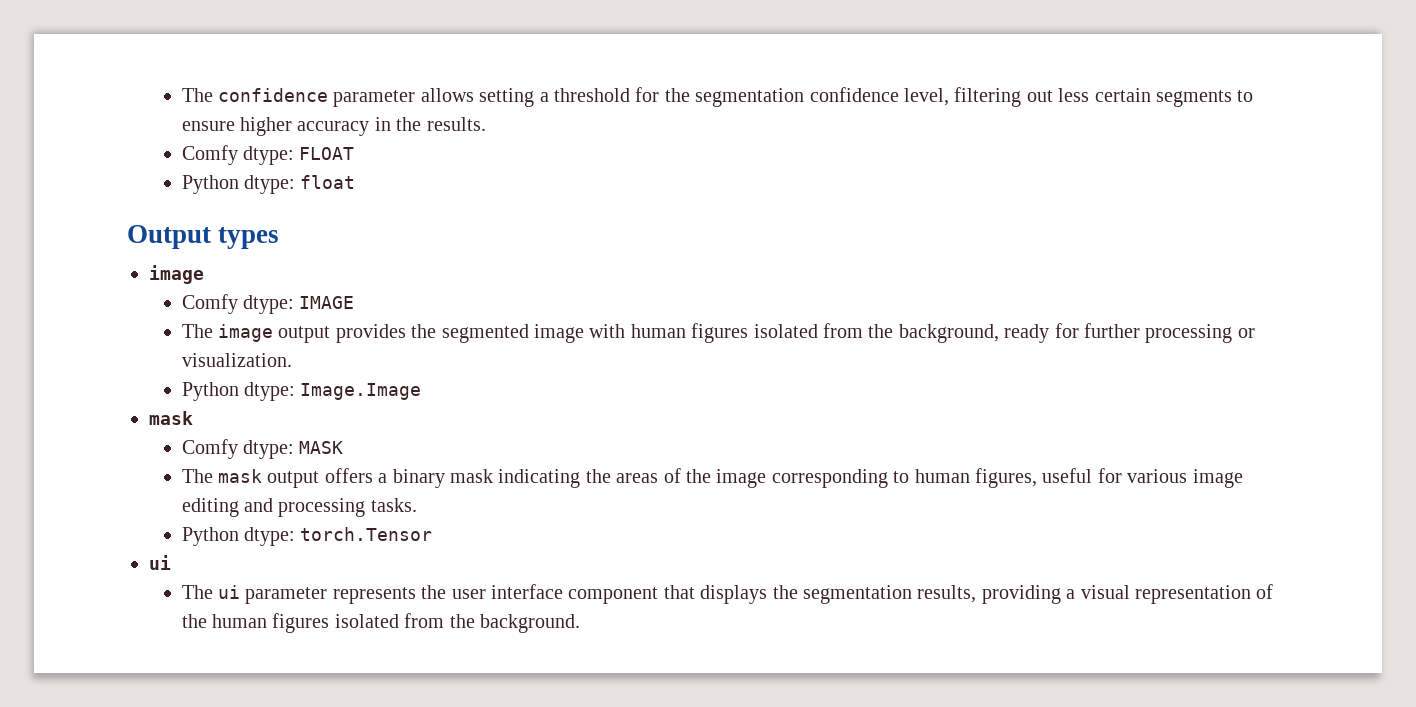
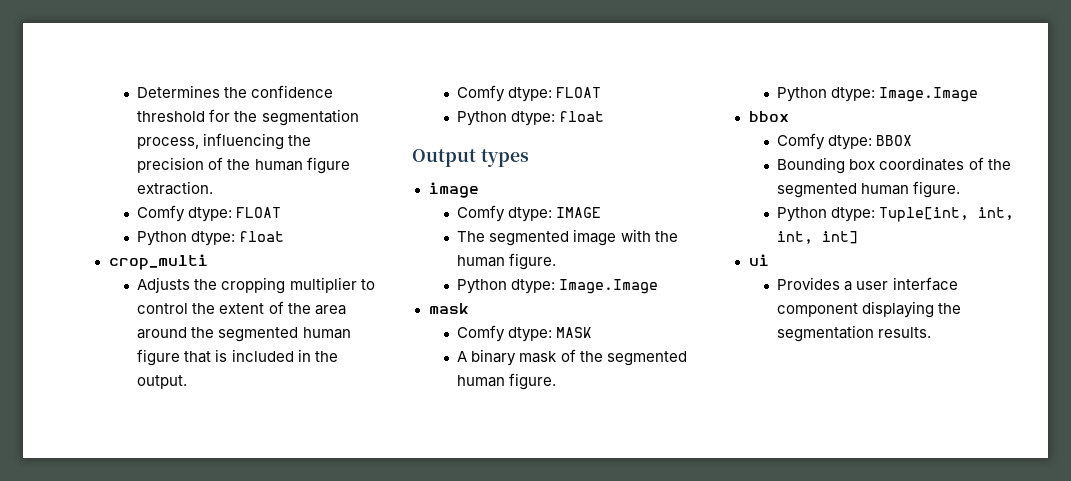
[181,87,1254,107] [181,117,370,136] The confidence parameter allows setting a threshold for the segmentation confidence level, filtering out less certain segments to ensure higher accuracy -> [137,85,334,98] [137,109,359,126] [137,133,312,150] [137,157,350,174] [137,181,214,195] [137,205,282,222] [137,231,285,246] [108,254,208,270] [137,277,375,294] [137,301,346,315] [137,327,351,342] [137,349,294,366] Determines the confidence threshold for the segmentation process, influencing the precision of the human figure extraction. // Comfy dtype: FLOAT // Python dtype: float // crop_multi // Adjusts the cropping multiplier to control the extent of the area around the segmented human figure that is included
[426,117,486,131] results. -> [137,375,188,389] output.
[217,323,1255,343] [181,353,292,367] image output provides the segmented image with human figures isolated from the background, ready for further processing or visualization. -> [489,229,678,246] [457,253,557,270] segmented image with the human figure.
[181,468,1243,488] [181,498,417,517] [181,527,433,546] [149,555,171,570] [181,584,1274,604] [181,613,580,633] The mask output offers a binary mask indicating the areas of the image corresponding to human figures, useful for various image editing and processing tasks. // Python dtype: torch.Tensor // ui // The ui parameter represents the user interface component that displays the segmentation results, providing a visual representation of the human figures isolated from the background. -> [457,349,687,366] [457,373,557,390] [777,87,979,102] [748,111,789,122] [777,133,913,150] [777,157,1011,174] [777,181,961,198] [777,207,1015,222] [777,231,859,244] [748,254,769,266] [777,277,958,291] [777,301,962,318] [777,325,932,342] A binary mask of the segmented human figure. // Python dtype: Image.Image // bbox // Comfy dtype: BBOX // Bounding box coordinates of the segmented human figure. // Python dtype: Tuple[int, int, int, int] // ui // Provides a user interface component displaying the segmentation results.

